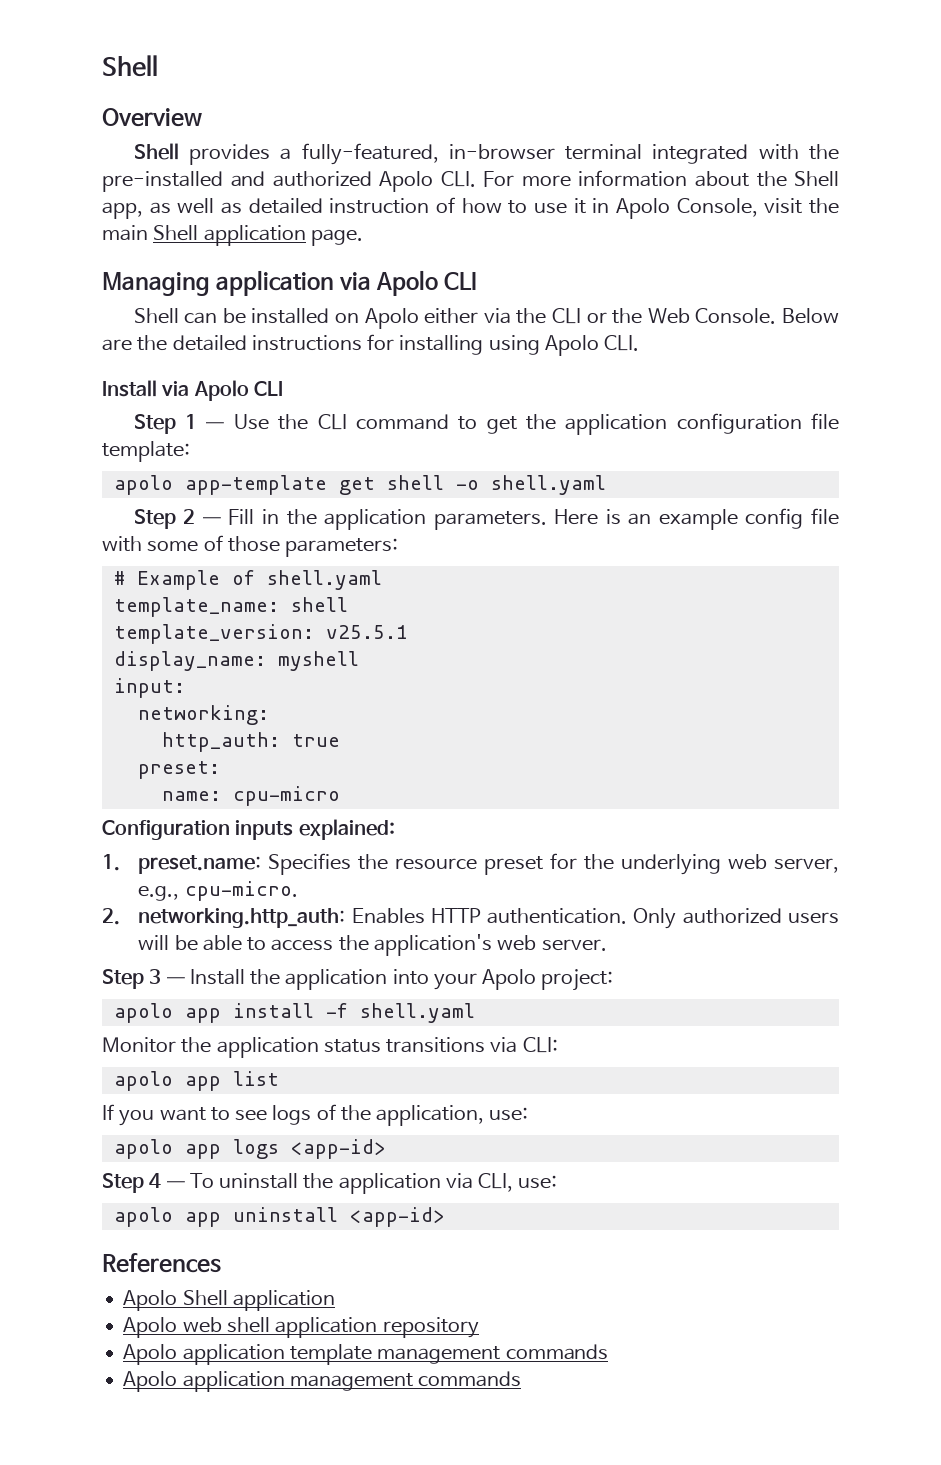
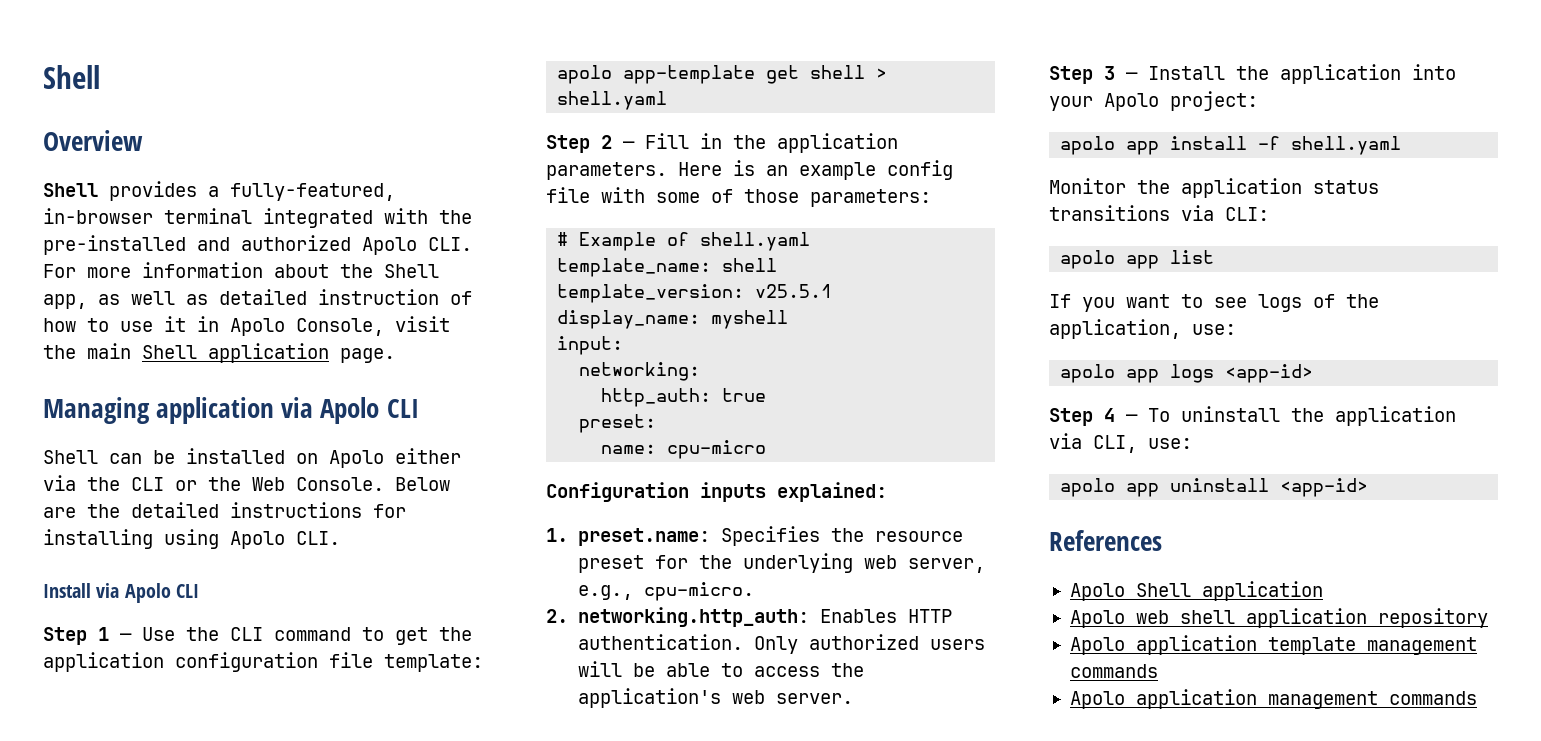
[455,480,479,490] -o -> [876,68,888,79] >

